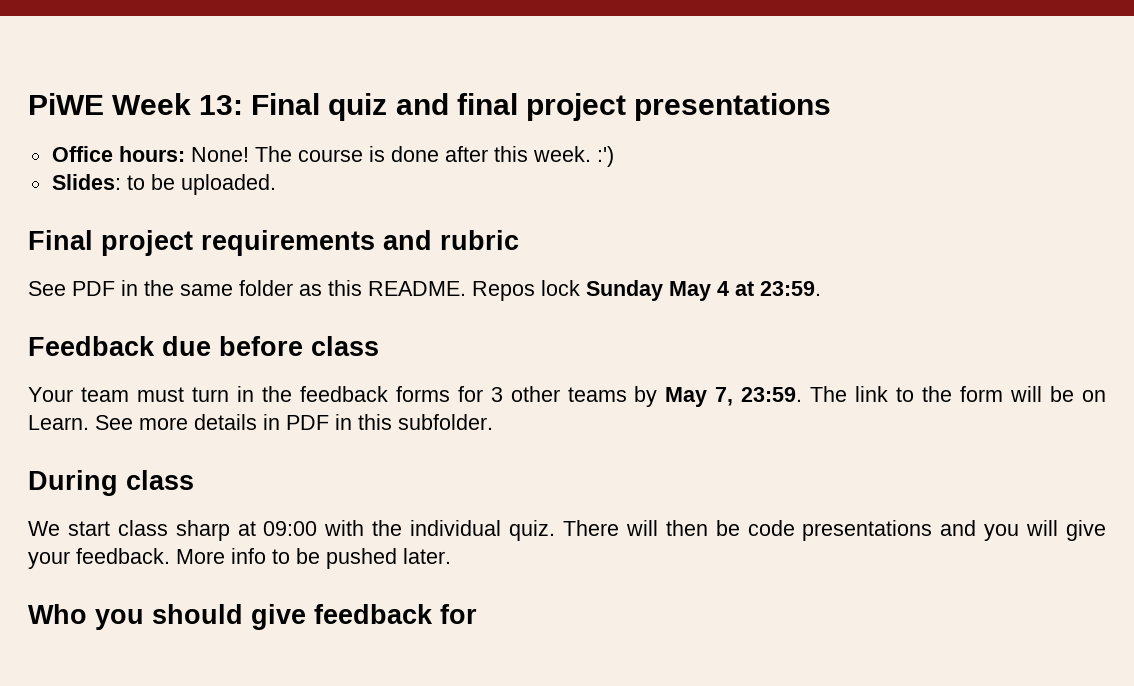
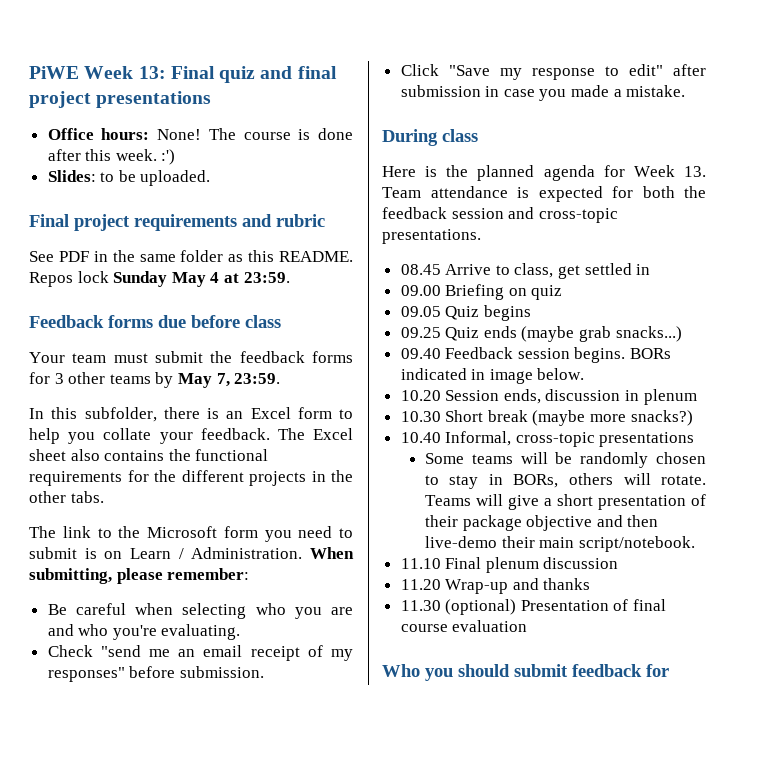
(155, 346) none -> [108,315,153,328] forms
[191,386,254,402] turn in -> [155,351,203,363] submit
[810,386,1106,402] [28,414,493,430] [28,470,194,496] [28,520,1107,541] [28,548,451,569] The link to the form will be on Learn. See more details in PDF in this subfolder. // During class // We start class sharp at 09:00 with the individual quiz. There will then be code presentations and you will give your feedback. More info to be pushed later. -> [29,407,353,422] [29,428,353,444] [29,449,269,461] [29,470,353,486] [29,491,104,503] [29,526,353,542] [29,547,354,559] [29,568,250,584] [47,603,353,619] [47,624,241,640] [47,645,353,661] [47,666,264,682] [400,64,706,80] [400,85,686,101] [382,129,478,146] [382,165,706,181] [382,186,706,202] [382,207,618,223] [382,229,481,244] [400,263,651,279] [400,284,563,300] [400,305,531,321] [400,326,682,342] [400,347,672,363] [400,368,585,384] [400,389,697,405] [400,410,693,426] [400,431,695,447] [424,452,706,468] [424,473,706,489] [424,494,706,510] [424,515,659,531] [424,536,695,552] [400,557,619,573] [400,578,591,594] [400,599,667,615] [400,620,528,632] // In this subfolder, there is an Excel form to help you collate your feedback. The Excel sheet also contains the functional requirements for the different projects in the other tabs. // The link to the Microsoft form you need to submit is on Learn / Administration. When submitting, please remember: // Be careful when selecting who you are and who you're evaluating. // Check "send me an email receipt of my responses" before submission. // Click "Save my response to edit" after submission in case you made a mistake. // During class // Here is the planned agenda for Week 13. Team attendance is expected for both the feedback session and cross-topic presentations. // 08.45 Arrive to class, get settled in // 09.00 Briefing on quiz // 09.05 Quiz begins // 09.25 Quiz ends (maybe grab snacks...) // 09.40 Feedback session begins. BORs indicated in image below. // 10.20 Session ends, discussion in plenum // 10.30 Short break (maybe more snacks?) // 10.40 Informal, cross-topic presentations // Some teams will be randomly chosen to stay in BORs, others will rotate. Teams will give a short presentation of their package objective and then live-demo their main script/notebook. // 11.10 Final plenum discussion // 11.20 Wrap-up and thanks // 11.30 (optional) Presentation of final course evaluation
[251,604,306,630] give -> [514,664,568,677] submit

